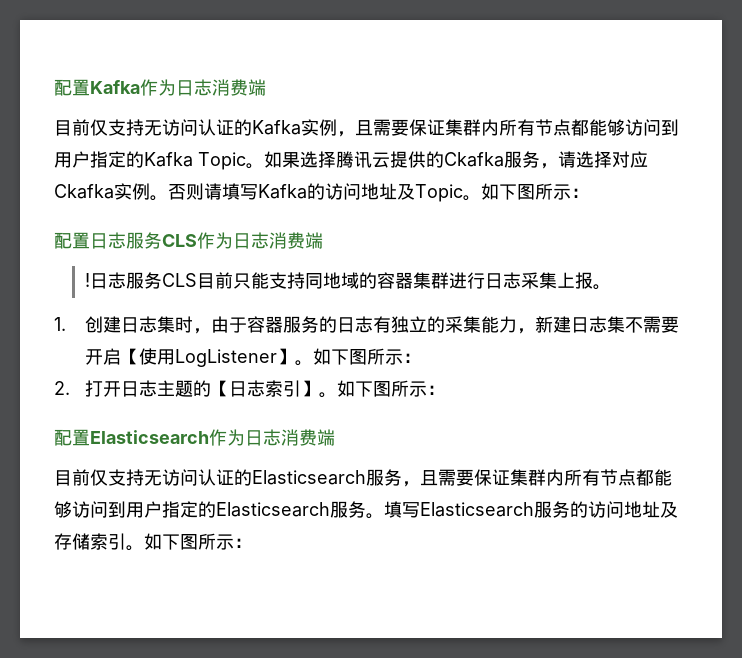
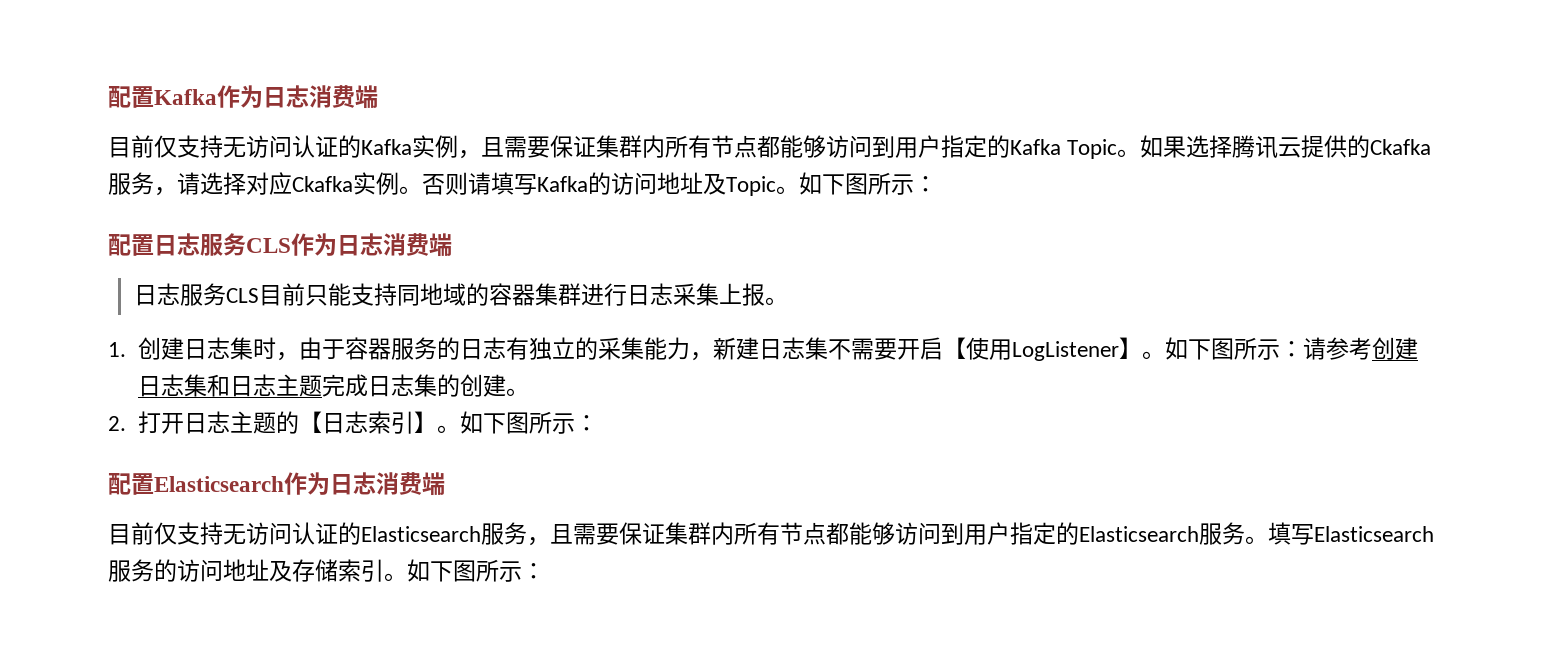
[84,273,90,287] ! -> (452, 245) none
(421, 358) none -> [1302,337,1418,360] [137,374,529,397] 请参考创建日志集和日志主题完成日志集的创建。

